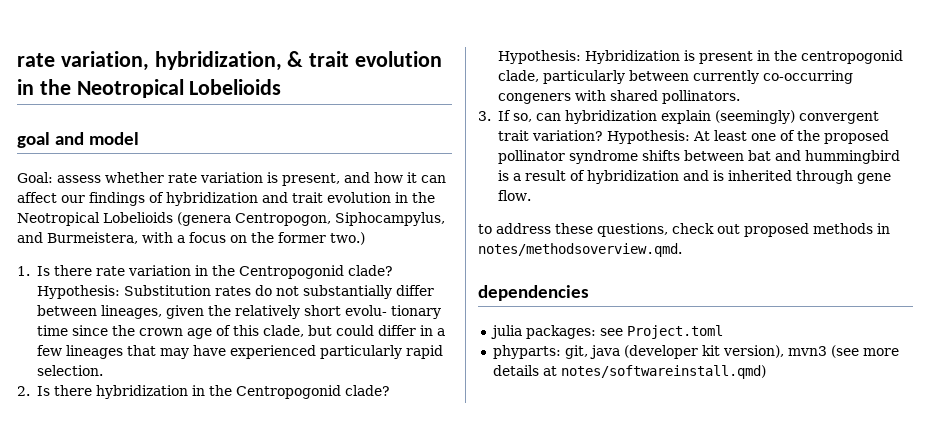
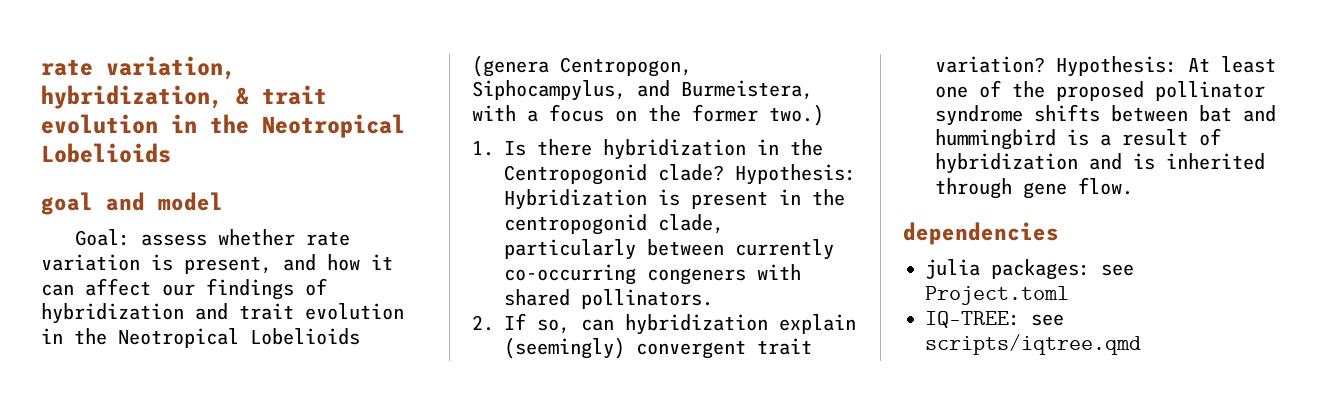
[96,265,394,279] [37,285,435,299] [37,305,442,319] [37,325,446,339] [37,345,444,359] [37,365,104,376] [17,385,93,396] rate variation in the Centropogonid clade? Hypothesis: Substitution rates do not substantially differ between lineages, given the relatively short evolu- tionary time since the crown age of this clade, but could differ in a few lineages that may have experienced particularly rapid selection. // 2. Is there -> (592, 147) none
[478,111,491,121] 3. -> [472,315,494,331] 2.
[478,223,890,237] [478,243,682,257] // to address these questions, check out proposed methods in notes/methodsoverview.qmd. -> (1133, 186) none
[492,345,899,359] [492,365,766,379] phyparts: git, java (developer kit version), mvn3 (see more details at notes/softwareinstall.qmd) -> [925,311,1064,328] [925,334,1141,355] IQ-TREE: see scripts/iqtree.qmd

